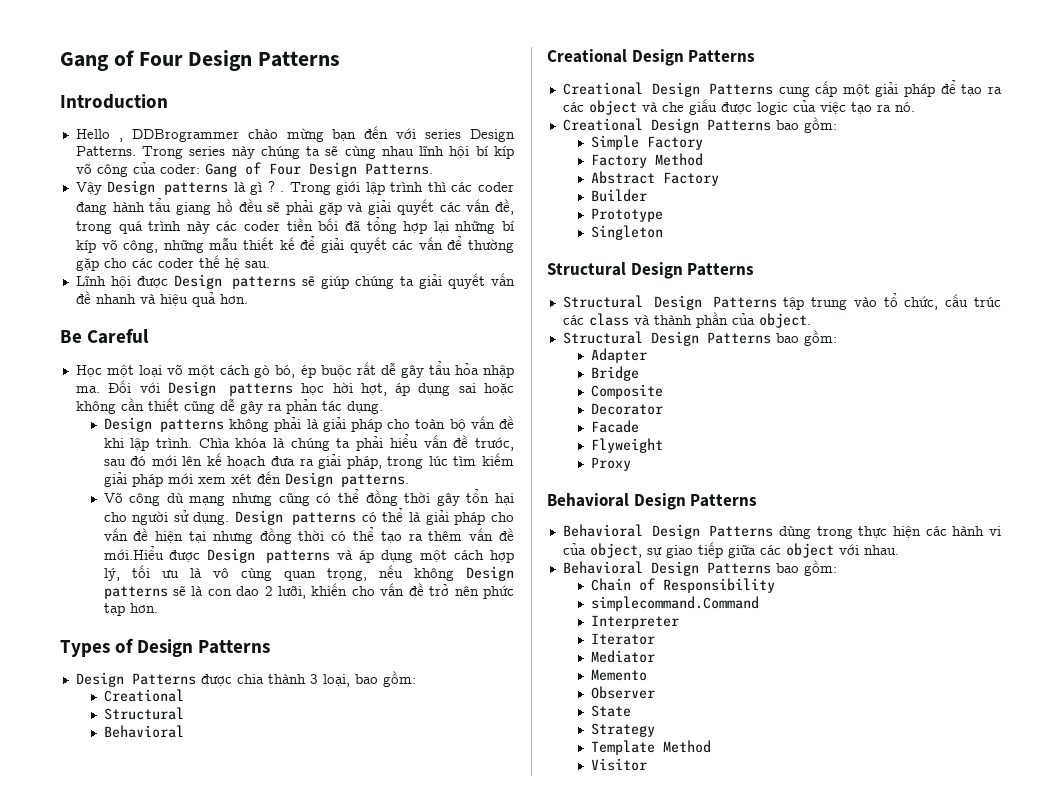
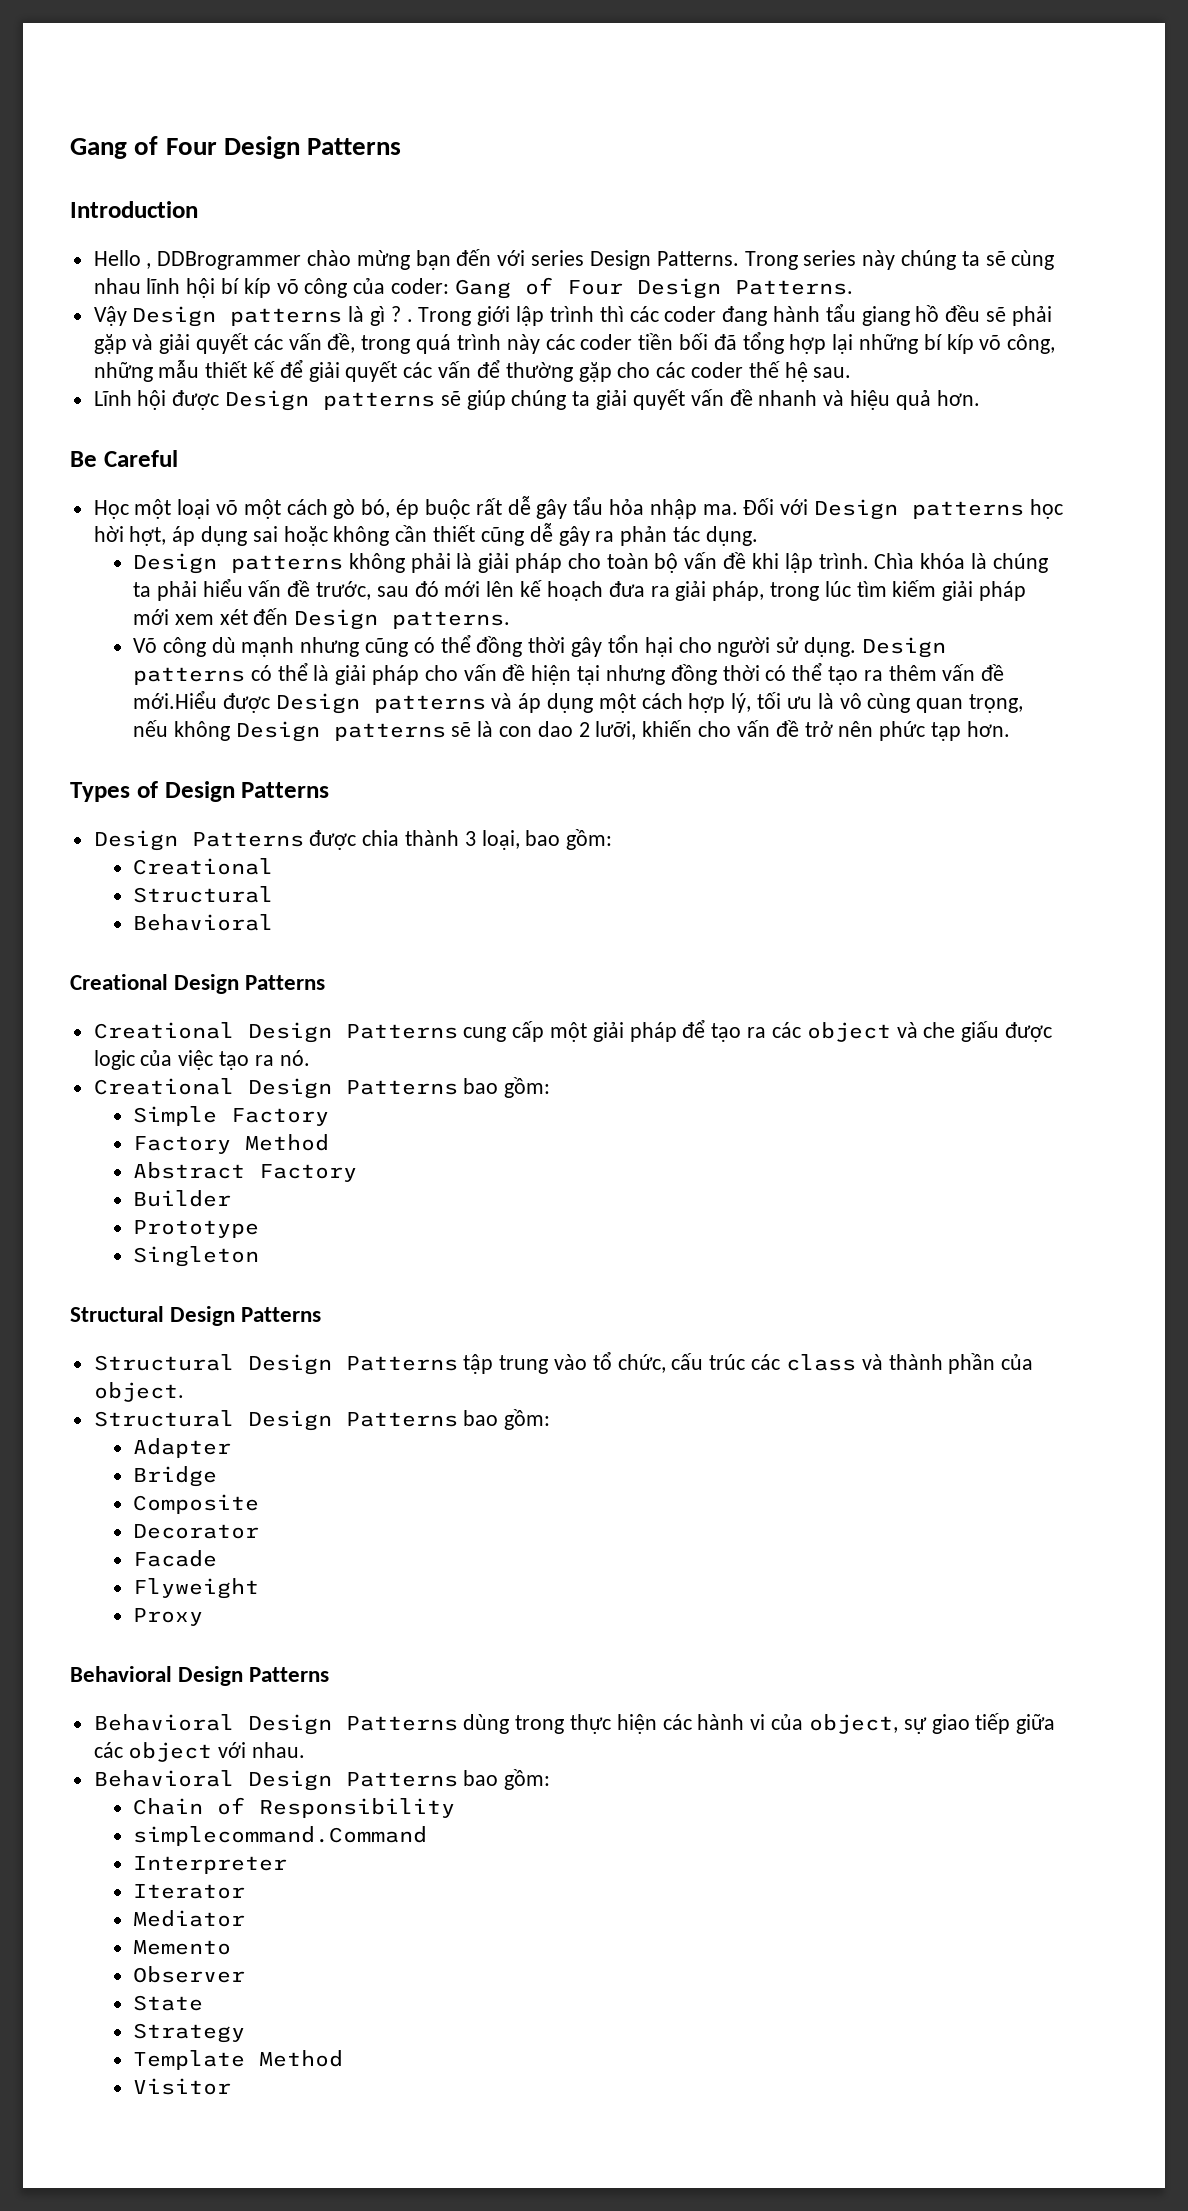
[189,495,226,506] mạng -> [241,637,295,657] mạnh

